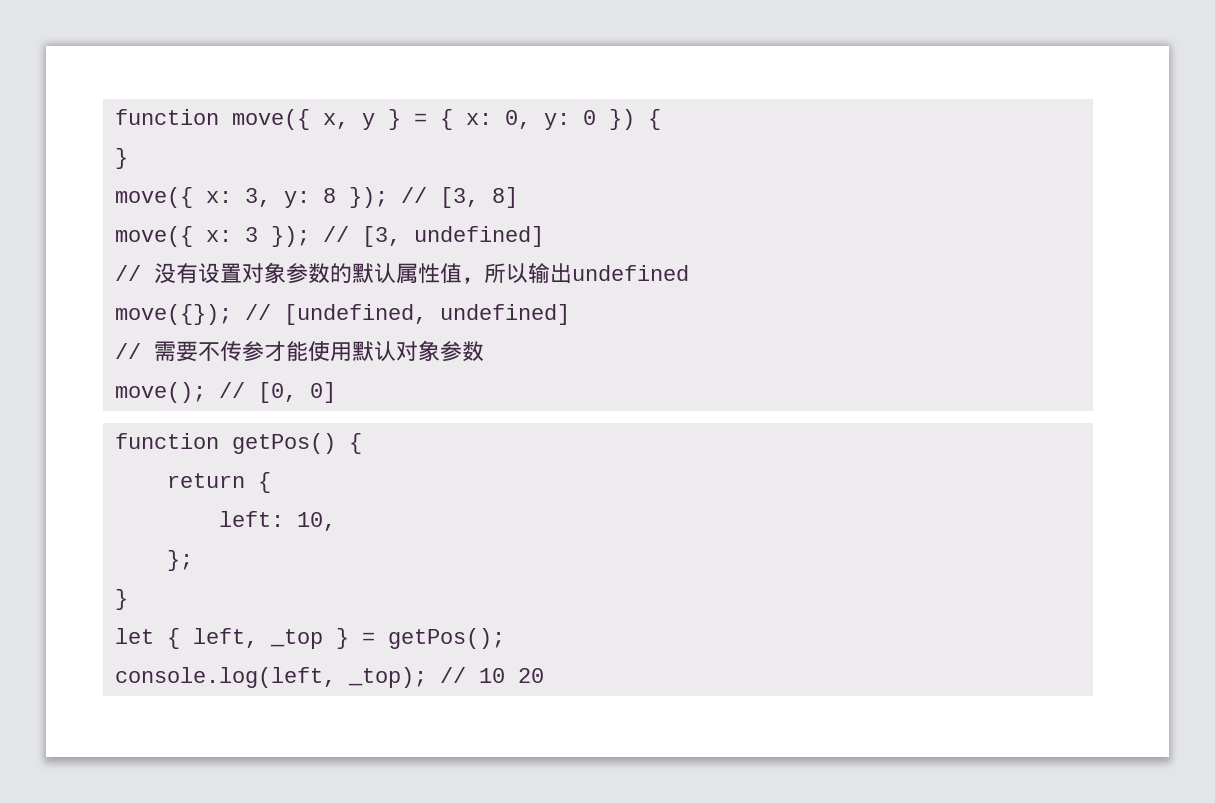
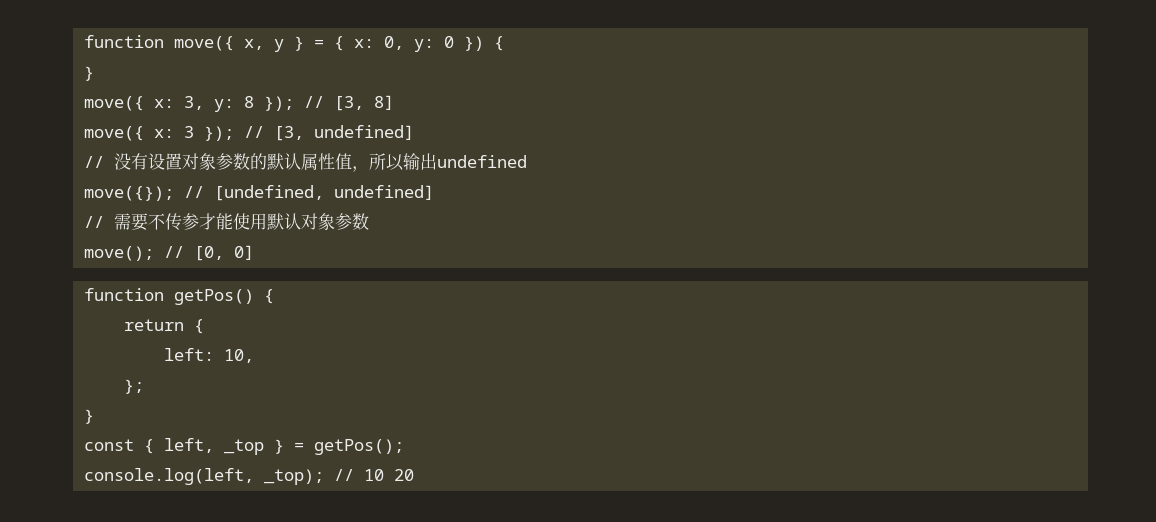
[115,628,154,644] let -> [83,439,134,451] const

